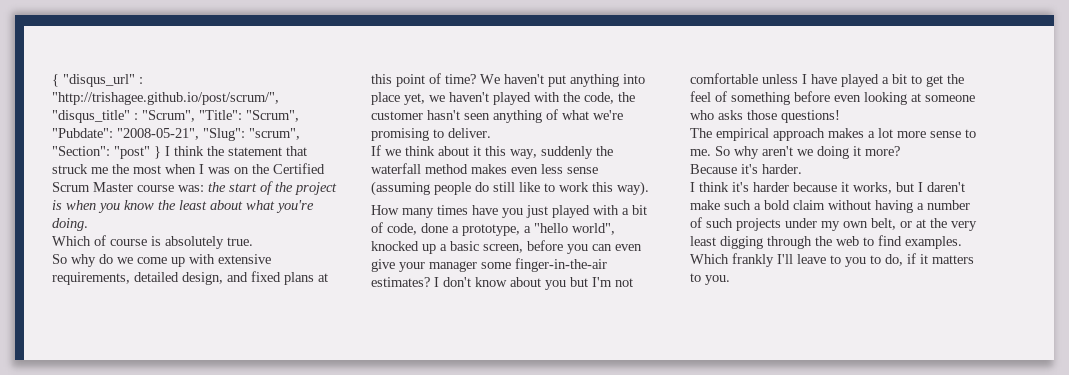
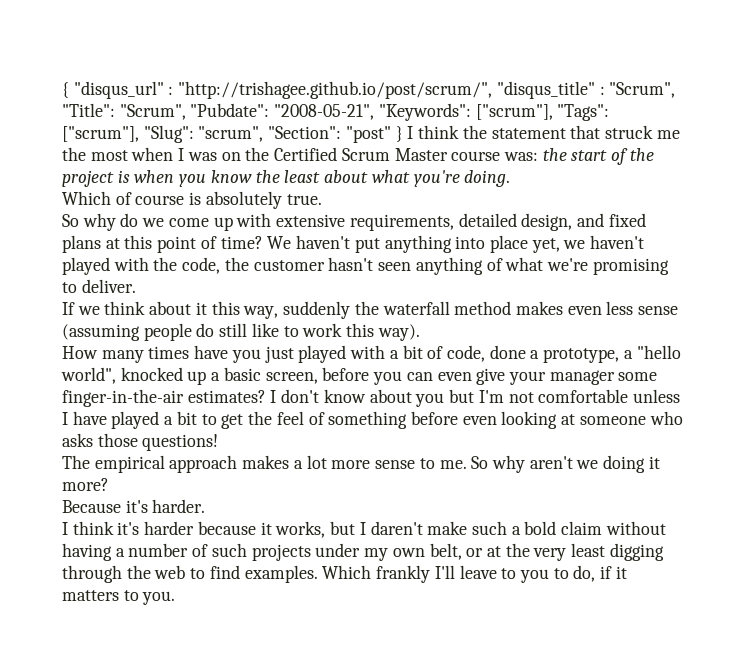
(199, 134) none -> [378,103,610,121] [62,126,139,142] "Keywords": ["scrum"], "Tags": ["scrum"],

